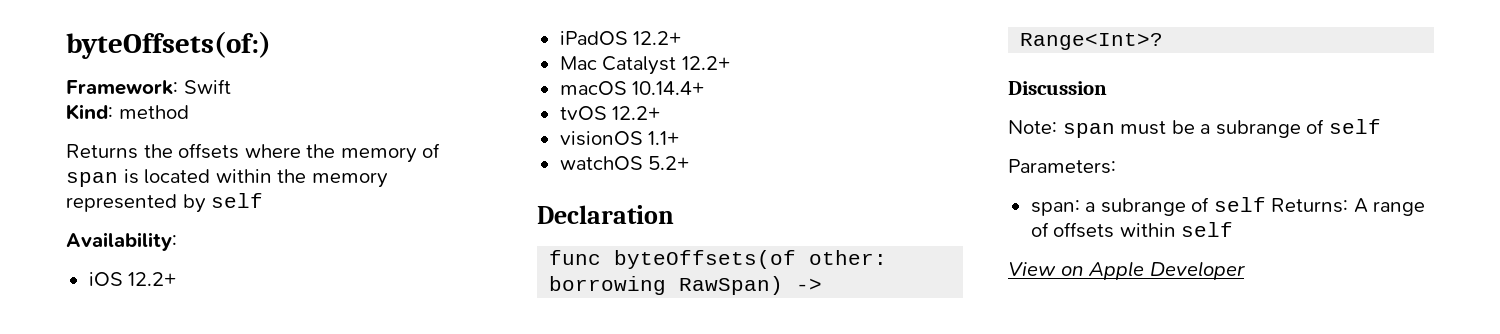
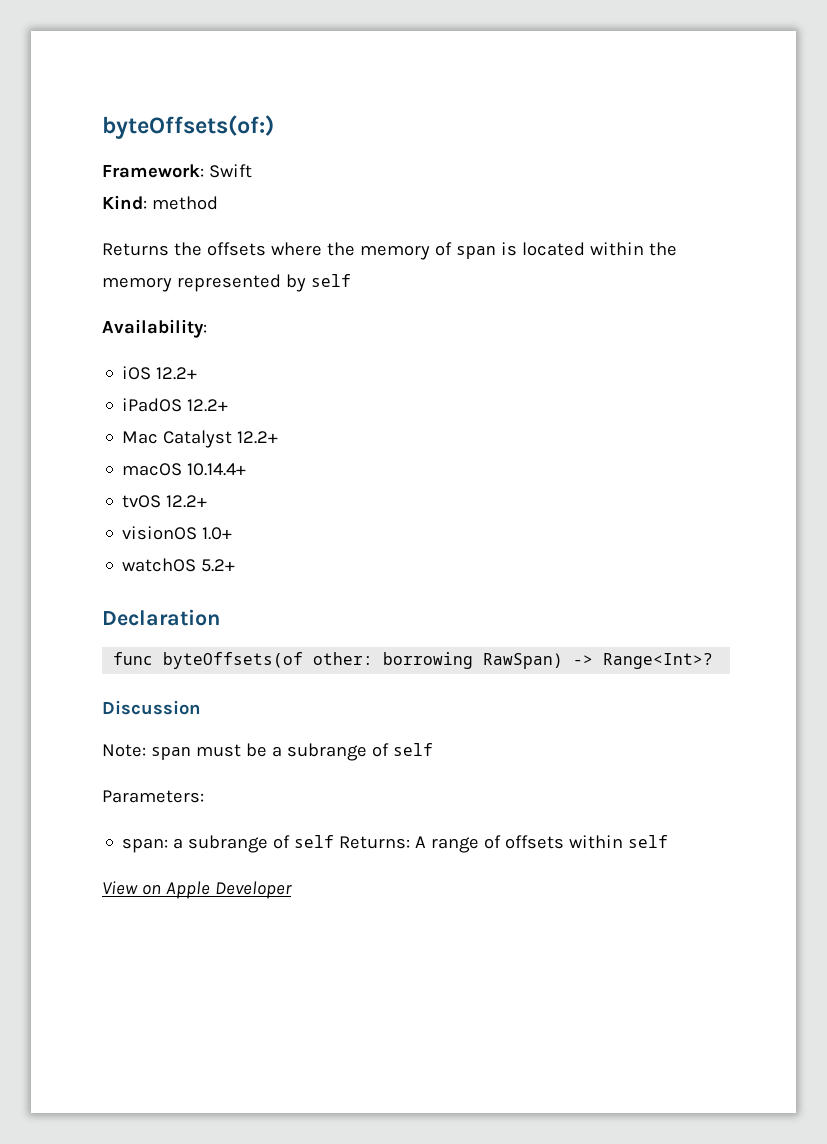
[648,131,680,145] 1.1+ -> [202,527,233,540] 1.0+

